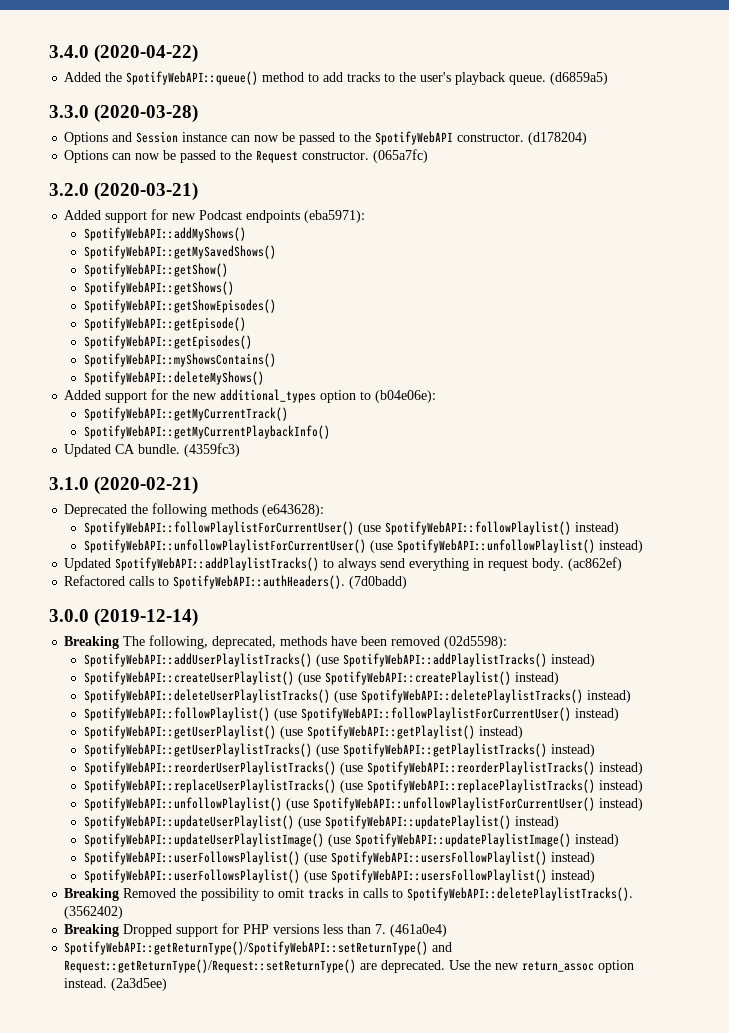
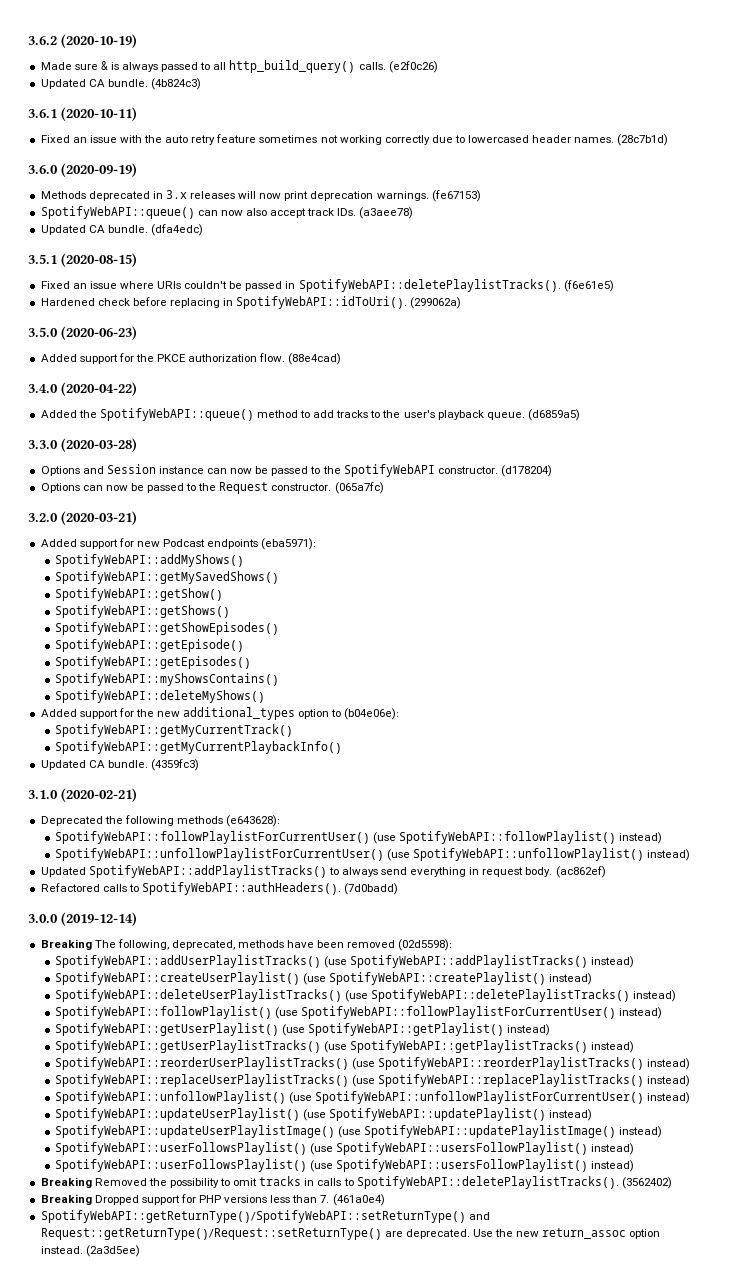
(49, 51) none -> [28,34,137,48] [40,60,438,73] [40,78,201,90] [28,107,137,121] [40,134,669,146] [28,163,137,177] [40,190,481,202] [40,206,414,219] [40,224,203,236] [28,253,137,267] [40,279,614,292] [40,296,462,309] [28,326,137,340] [40,353,342,365] 3.6.2 (2020-10-19) // Made sure & is always passed to all http_build_query() calls. (e2f0c26) // Updated CA bundle. (4b824c3) // 3.6.1 (2020-10-11) // Fixed an issue with the auto retry feature sometimes not working correctly due to lowercased header names. (28c7b1d) // 3.6.0 (2020-09-19) // Methods deprecated in 3.x releases will now print deprecation warnings. (fe67153) // SpotifyWebAPI::queue() can now also accept track IDs. (a3aee78) // Updated CA bundle. (dfa4edc) // 3.5.1 (2020-08-15) // Fixed an issue where URIs couldn't be passed in SpotifyWebAPI::deletePlaylistTracks(). (f6e61e5) // Hardened check before replacing in SpotifyWebAPI::idToUri(). (299062a) // 3.5.0 (2020-06-23) // Added support for the PKCE authorization flow. (88e4cad) //

